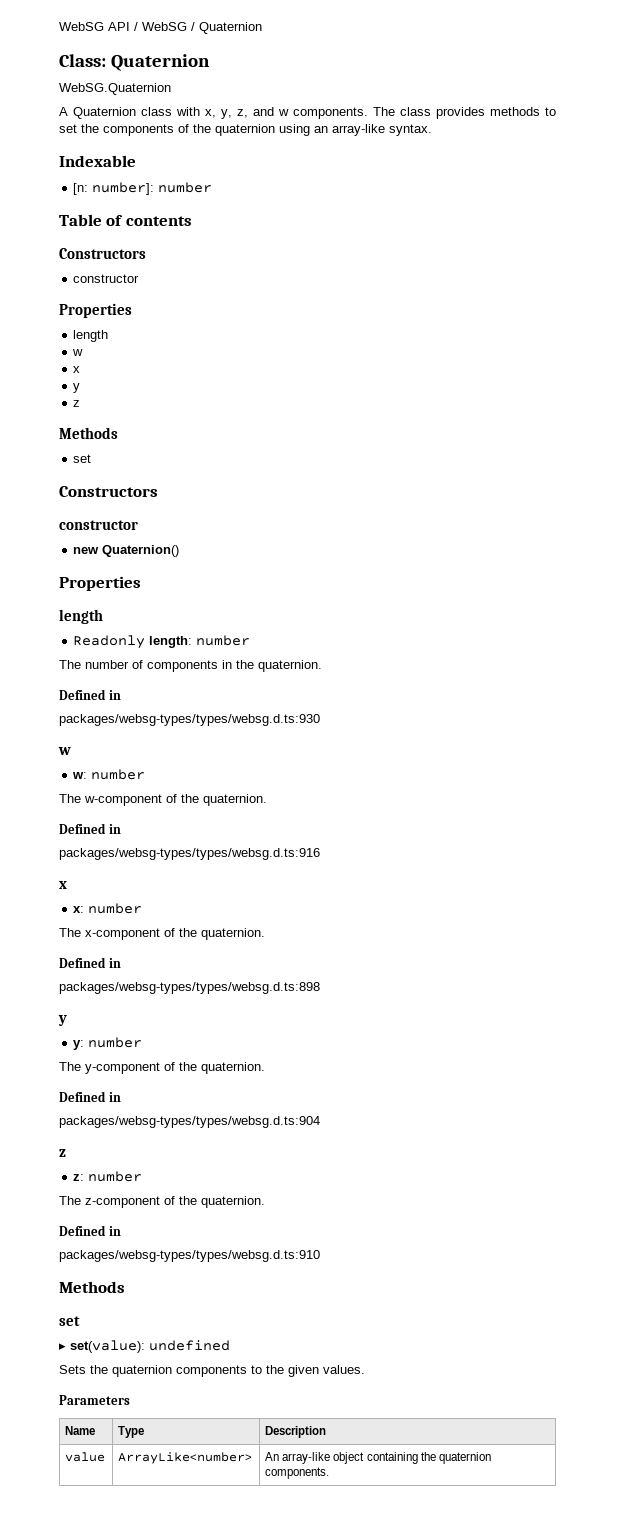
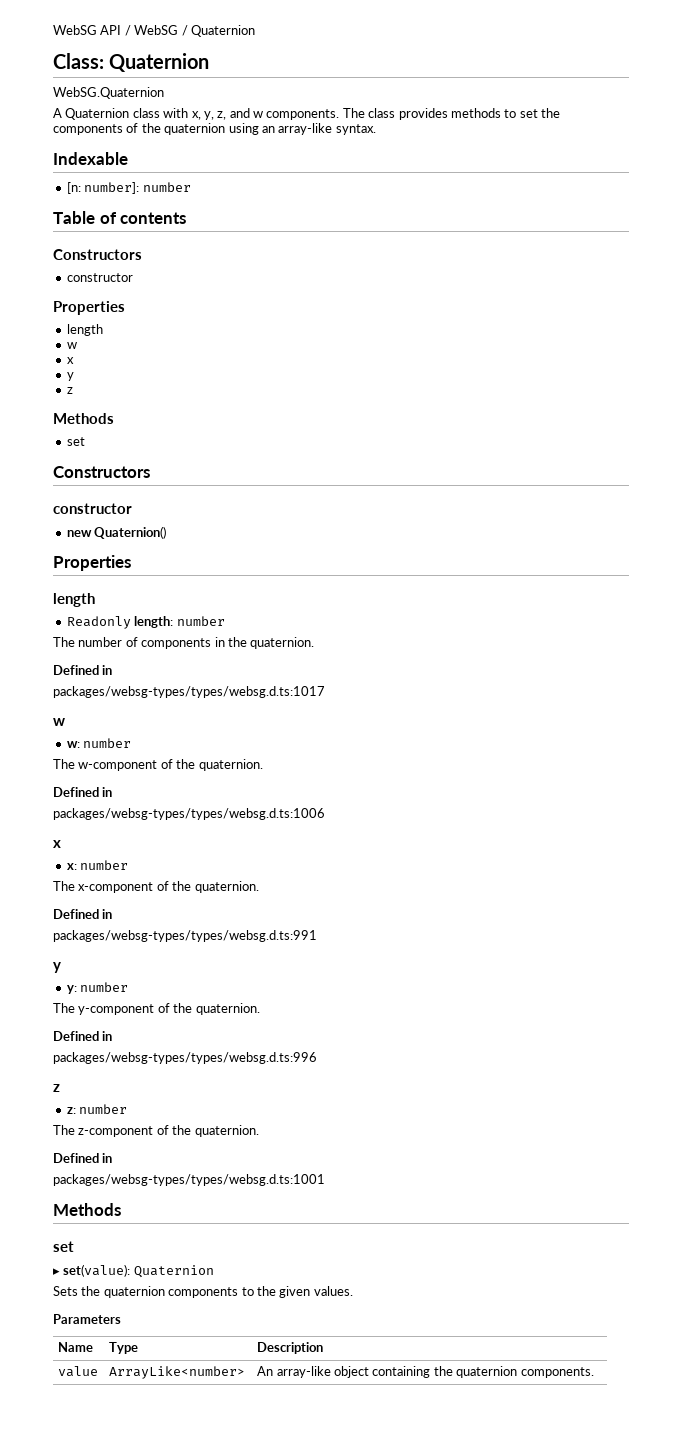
[59,714,320,726] packages/websg-types/types/websg.d.ts:930 -> [53,686,325,698] packages/websg-types/types/websg.d.ts:1017
[59,848,320,860] packages/websg-types/types/websg.d.ts:916 -> [53,808,325,820] packages/websg-types/types/websg.d.ts:1006
[59,982,320,994] packages/websg-types/types/websg.d.ts:898 -> [53,930,317,942] packages/websg-types/types/websg.d.ts:991
[59,1116,320,1128] packages/websg-types/types/websg.d.ts:904 -> [53,1052,317,1064] packages/websg-types/types/websg.d.ts:996
[59,1250,320,1262] packages/websg-types/types/websg.d.ts:910 -> [53,1174,325,1186] packages/websg-types/types/websg.d.ts:1001
[149,1340,230,1351] undefined -> [133,1265,214,1278] Quaternion

